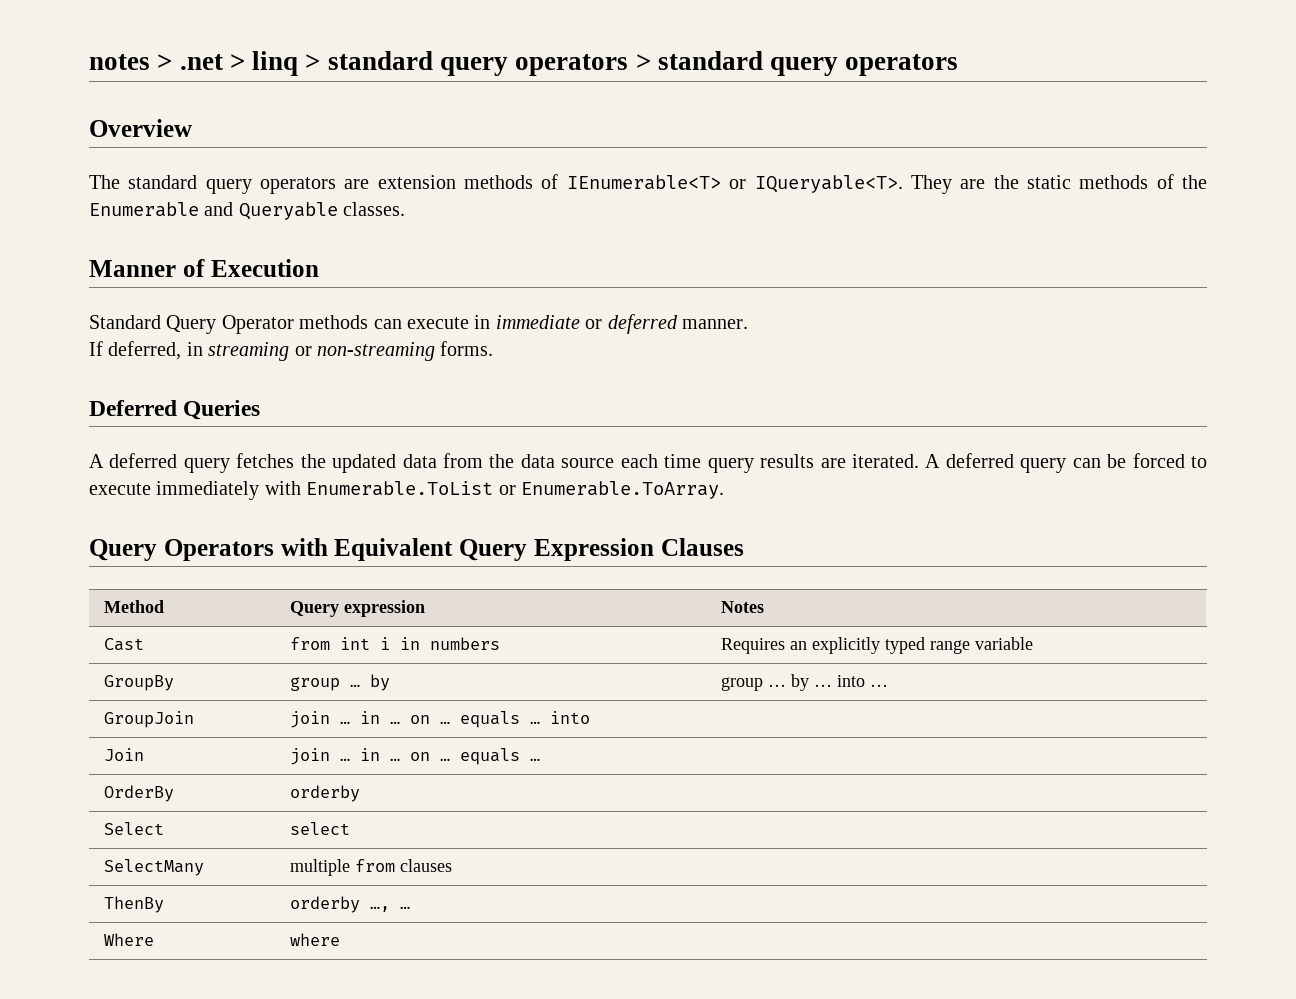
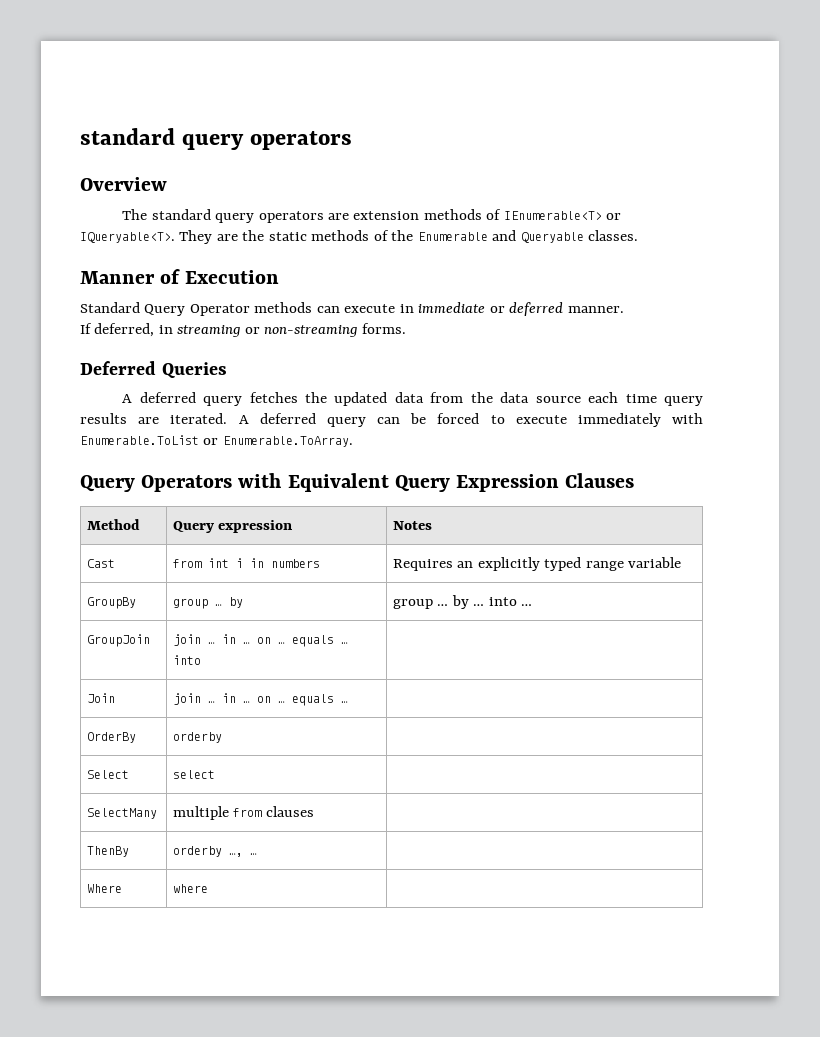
[89,51,651,76] notes > .net > linq > standard query operators > -> (80, 136) none

